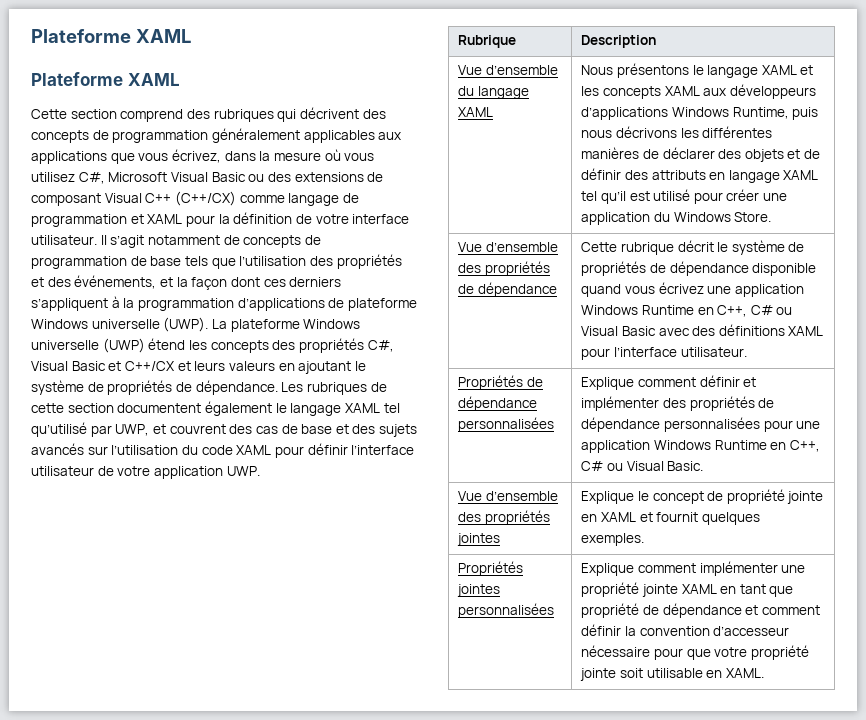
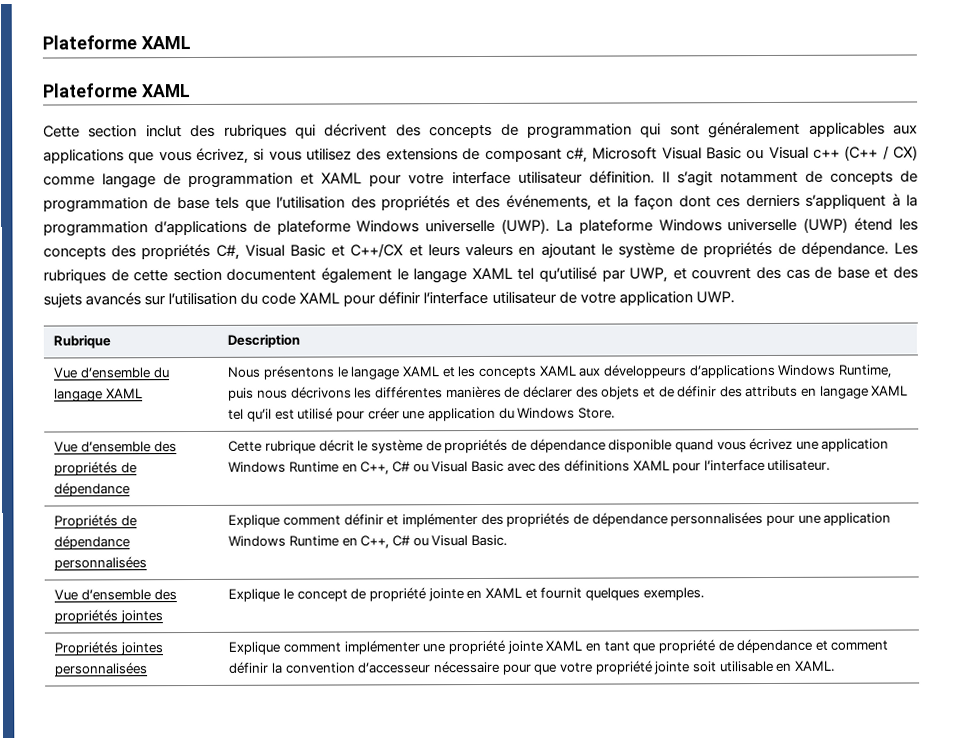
[120,109,184,122] comprend -> [145,125,182,138] inclut
(209, 136) none -> [640,123,700,138] qui sont
[224,149,375,161] [31,172,384,184] [31,191,236,206] dans la mesure où vous utilisez C#, Microsoft Visual Basic ou des extensions de composant Visual C++ (C++/CX) -> [253,145,919,163] si vous utilisez des extensions de composant c#, Microsoft Visual Basic ou Visual c++ (C++ / CX)
[218,212,410,224] [31,235,97,245] la définition de votre interface utilisateur. -> [408,170,655,185] votre interface utilisateur définition.

